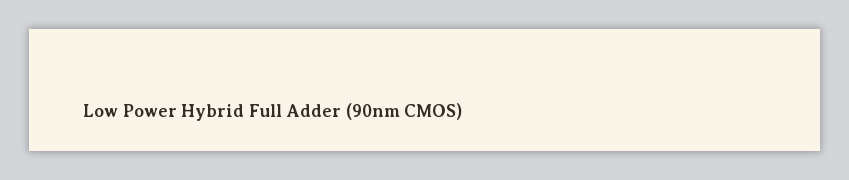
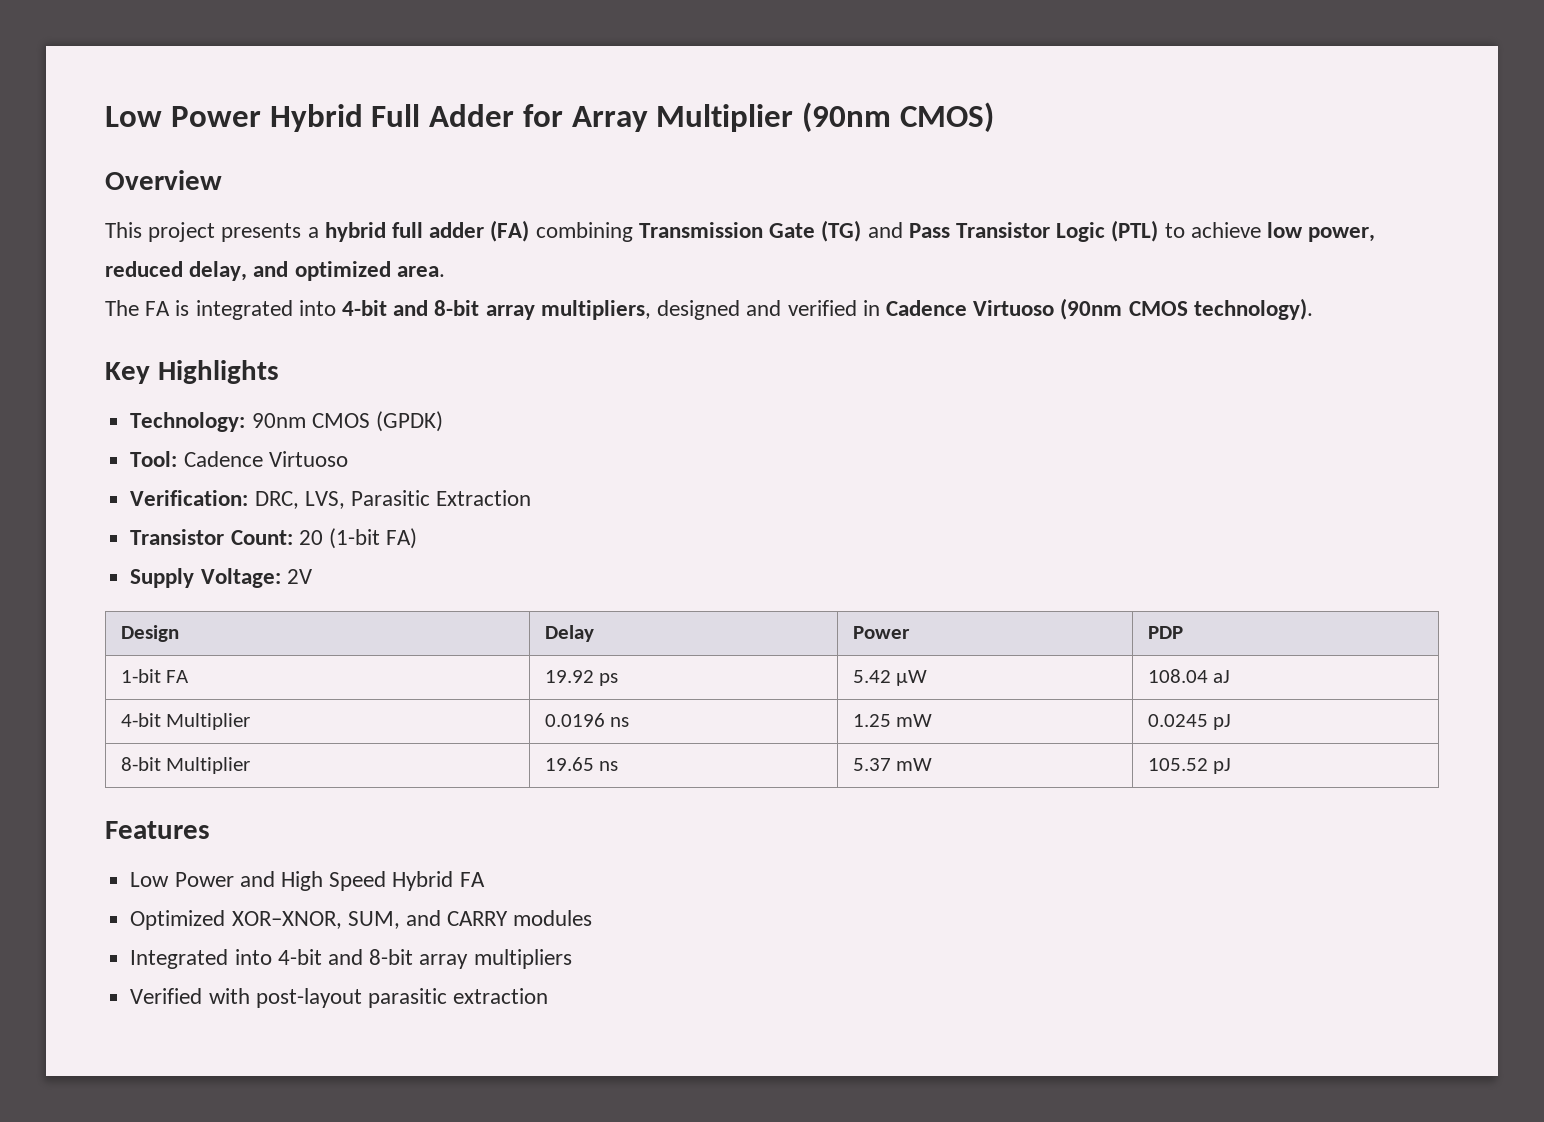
(341, 110) none -> [522,104,794,132] for Array Multiplier
(463, 111) none -> [105,170,222,190] [105,220,1376,242] [105,261,445,281] [105,298,1313,320] [105,360,279,384] [130,411,443,432] [130,451,348,467] [130,490,532,509] [130,528,418,549] [130,568,312,588] [120,625,179,642] [544,625,594,642] [852,626,910,639] [1147,626,1183,639] [120,669,190,683] [544,670,619,686] [852,670,928,686] [1147,669,1231,683] [120,713,251,730] [544,713,630,727] [852,714,933,727] [1147,714,1232,730] [120,757,251,774] [544,757,619,771] [852,758,933,771] [1147,758,1232,774] [105,821,210,839] [130,871,485,891] [130,910,593,930] [130,949,572,969] [130,988,549,1008] // Overview // This project presents a hybrid full adder (FA) combining Transmission Gate (TG) and Pass Transistor Logic (PTL) to achieve low power, reduced delay, and optimized area. // The FA is integrated into 4-bit and 8-bit array multipliers, designed and verified in Cadence Virtuoso (90nm CMOS technology). // Key Highlights // Technology: 90nm CMOS (GPDK) // Tool: Cadence Virtuoso // Verification: DRC, LVS, Parasitic Extraction // Transistor Count: 20 (1-bit FA) // Supply Voltage: 2V // Design | Delay | Power | PDP // 1-bit FA | 19.92 ps | 5.42 µW | 108.04 aJ // 4-bit Multiplier | 0.0196 ns | 1.25 mW | 0.0245 pJ // 8-bit Multiplier | 19.65 ns | 5.37 mW | 105.52 pJ // Features // Low Power and High Speed Hybrid FA // Optimized XOR–XNOR, SUM, and CARRY modules // Integrated into 4-bit and 8-bit array multipliers // Verified with post-layout parasitic extraction

